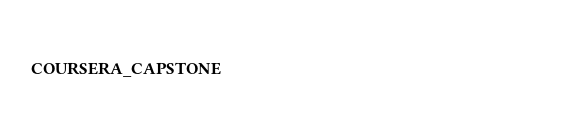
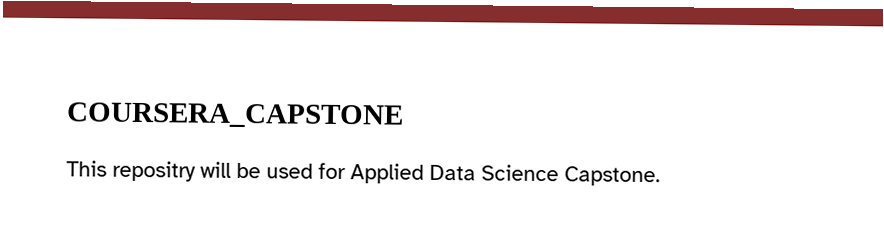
(221, 69) none -> [66,160,661,187] // This repositry will be used for Applied Data Science Capstone.

